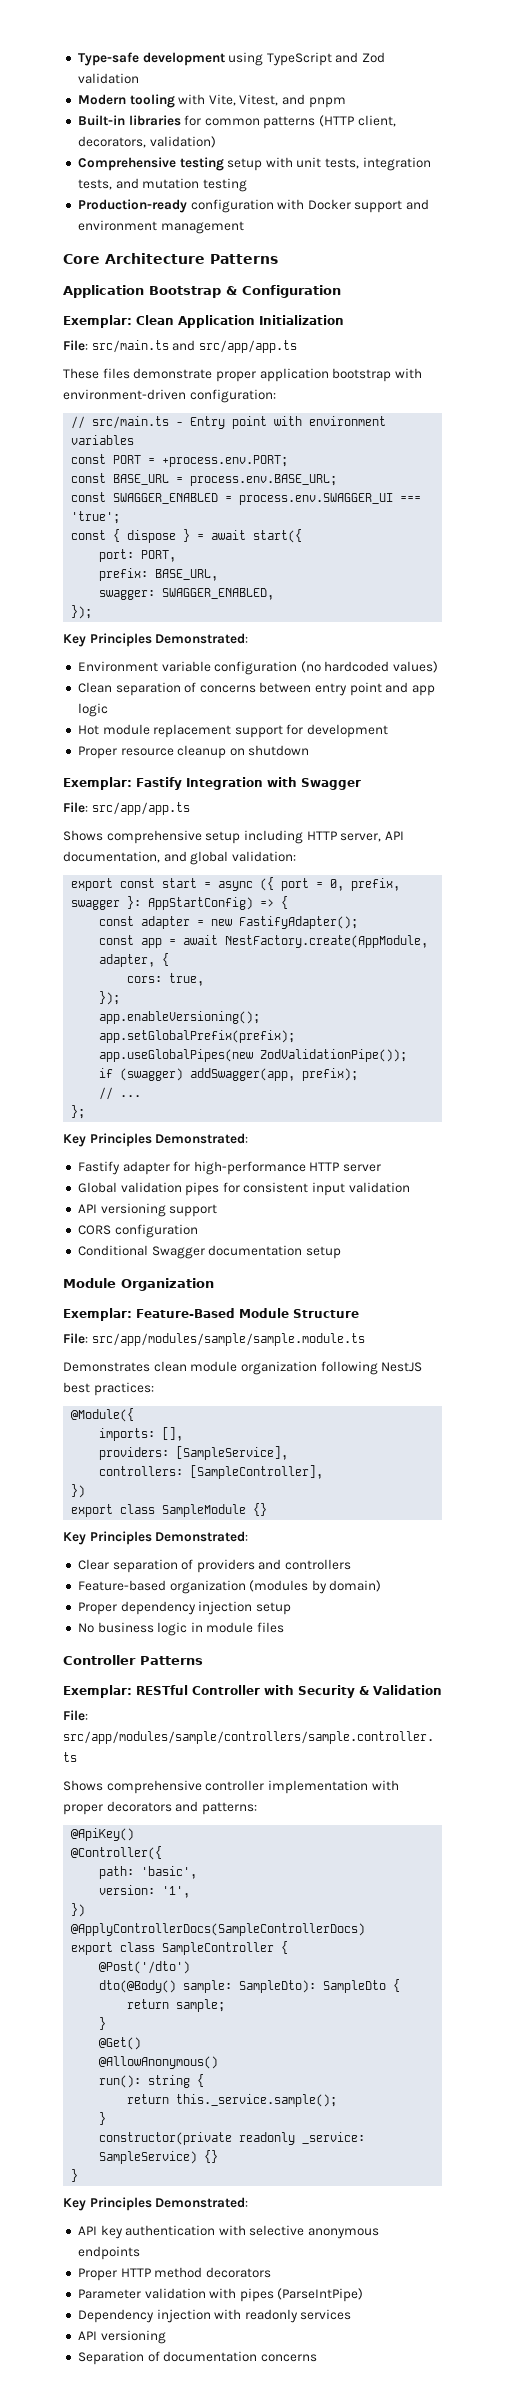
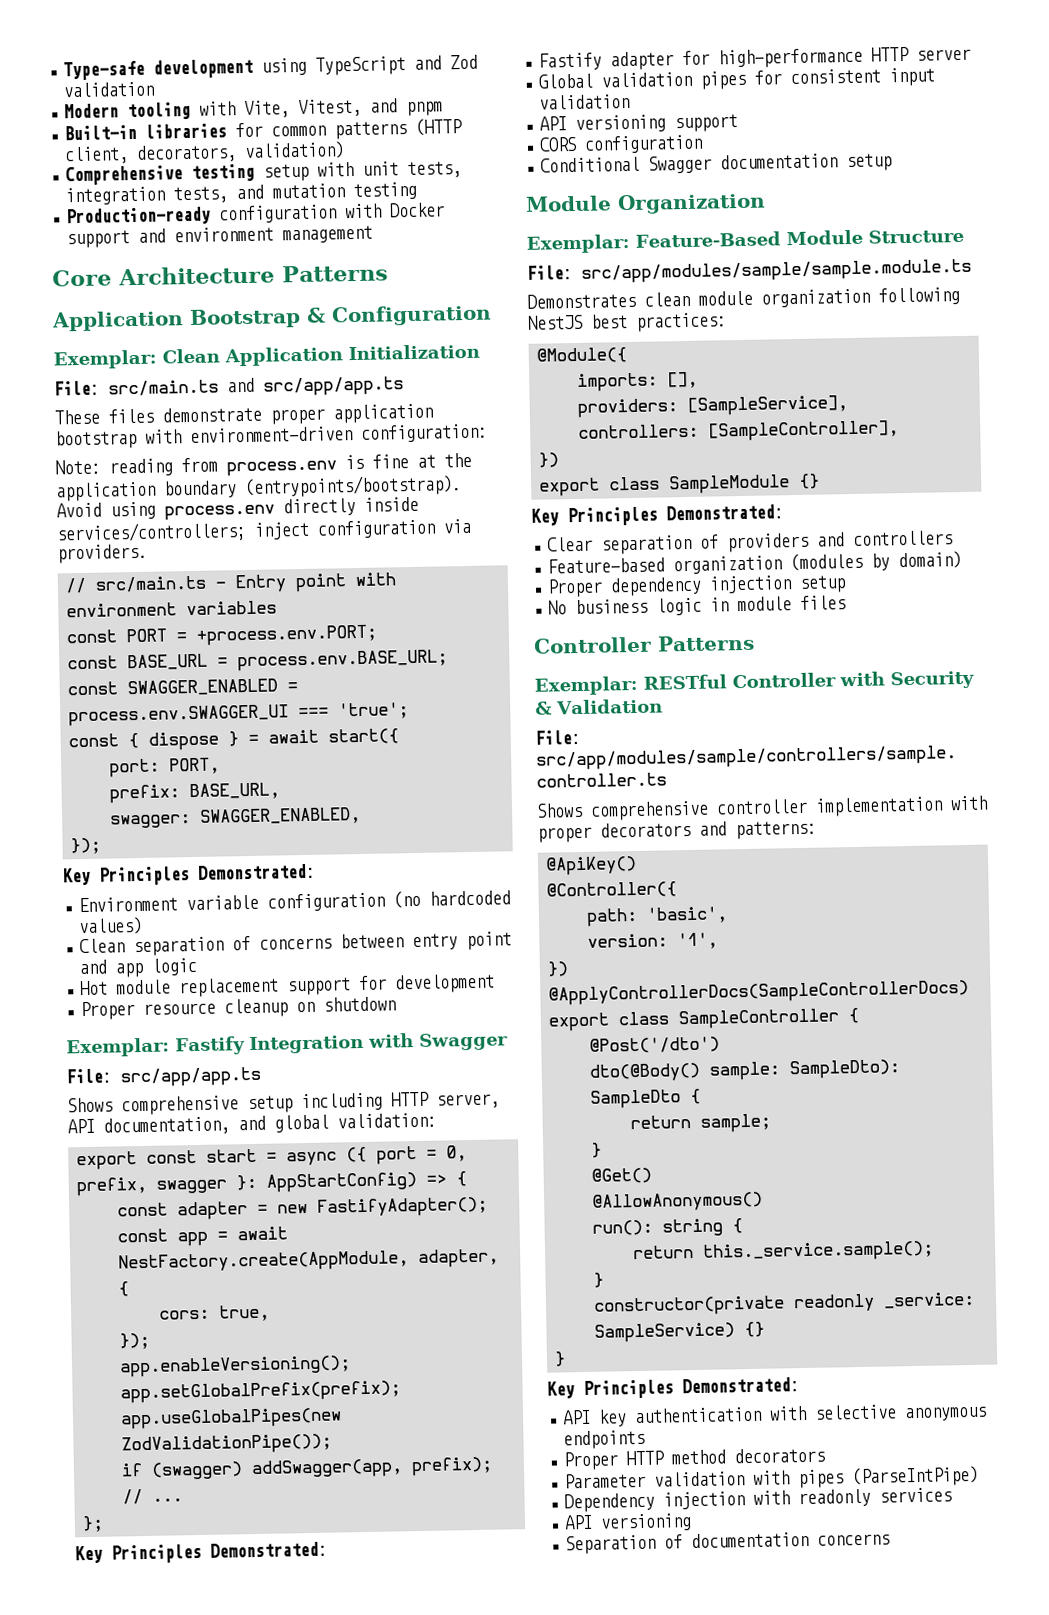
(276, 396) none -> [55,452,472,477] [56,474,462,502] [56,496,419,521] [56,518,472,544] [57,543,148,564] // Note: reading from process.env is fine at the application boundary (entrypoints/bootstrap). Avoid using process.env directly inside services/controllers; inject configuration via providers.

